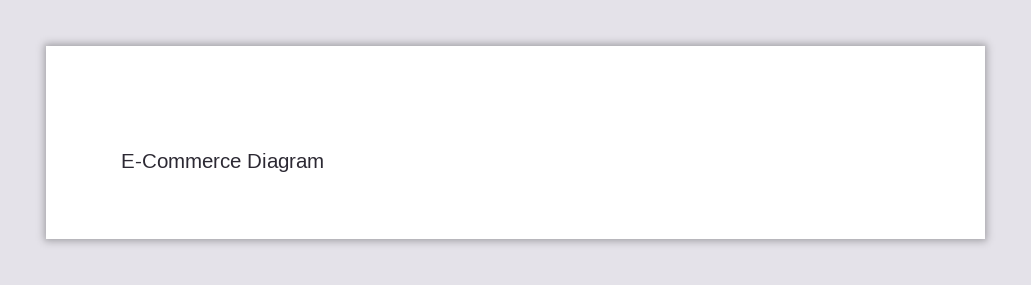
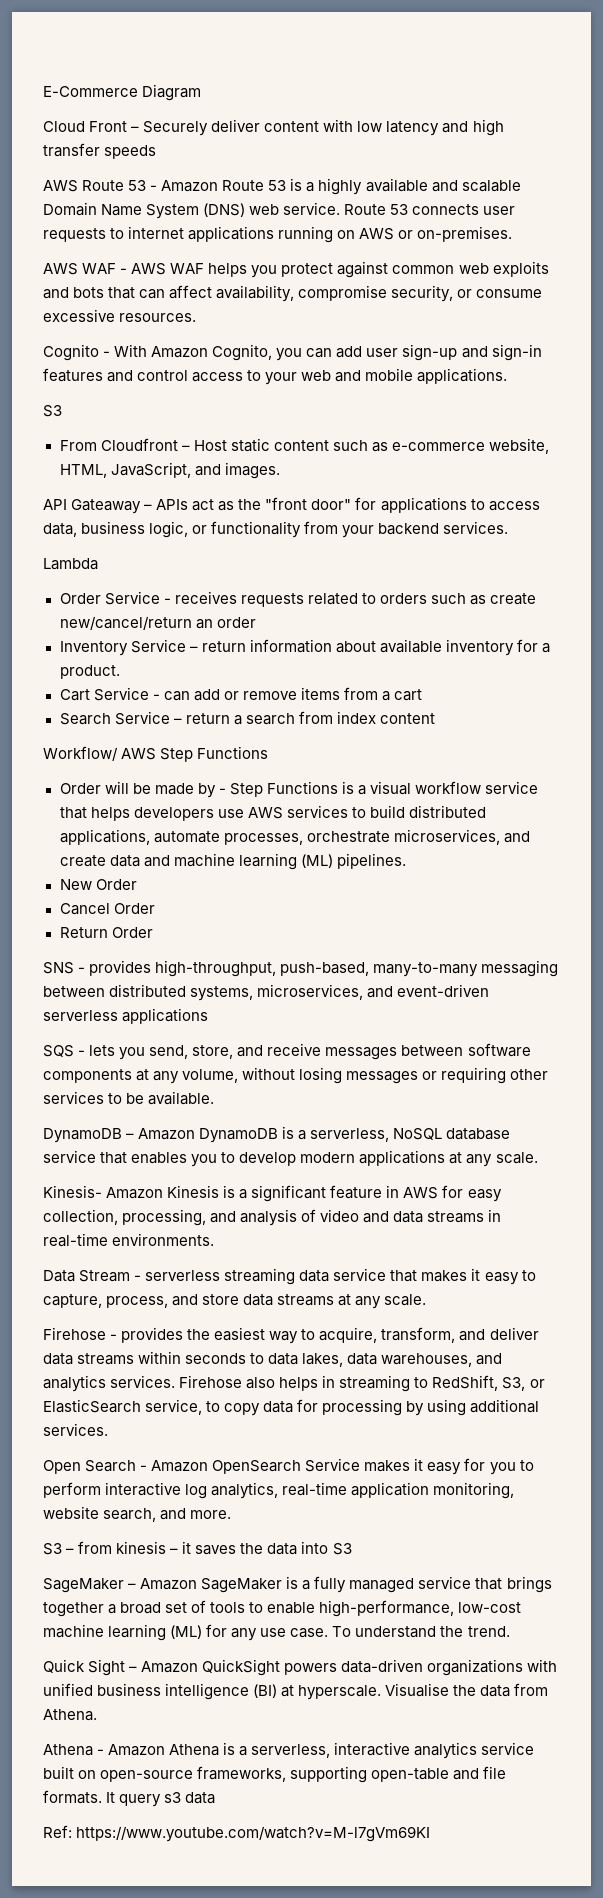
(324, 162) none -> [43,119,504,136] [43,143,157,159] [43,178,521,195] [43,202,516,219] [43,226,513,243] [43,261,549,278] [43,285,543,302] [43,309,197,322] [43,344,542,361] [43,368,508,385] [43,405,62,417] [59,438,549,454] [59,462,280,479] [43,497,540,514] [43,521,509,538] [43,558,98,570] [59,591,537,607] [59,616,256,630] [59,639,550,656] [59,665,120,679] [59,687,423,701] [59,711,435,725] [43,746,269,762] [59,781,539,798] [59,805,486,821] [59,829,530,845] [59,853,406,870] [59,879,137,890] [59,903,155,915] [59,927,153,938] [43,960,559,977] [43,984,490,1001] [43,1008,209,1024] [43,1043,531,1060] [43,1067,549,1084] [43,1091,215,1105] [43,1126,511,1143] [43,1150,538,1167] [43,1185,502,1202] [43,1209,502,1226] [43,1233,215,1247] [43,1268,536,1285] [43,1294,427,1309] [43,1327,539,1344] [43,1351,503,1367] [43,1375,545,1392] [43,1399,540,1416] [43,1423,108,1436] [43,1458,534,1475] [43,1482,515,1499] [43,1506,232,1522] [43,1541,352,1555] [43,1576,552,1593] [43,1600,522,1617] [43,1624,510,1641] [43,1659,558,1676] [43,1683,549,1700] [43,1709,97,1721] [43,1742,535,1759] [43,1766,507,1783] [43,1790,216,1807] [43,1825,431,1842] // Cloud Front – Securely deliver content with low latency and high transfer speeds // AWS Route 53 - Amazon Route 53 is a highly available and scalable Domain Name System (DNS) web service. Route 53 connects user requests to internet applications running on AWS or on-premises. // AWS WAF - AWS WAF helps you protect against common web exploits and bots that can affect availability, compromise security, or consume excessive resources. // Cognito - With Amazon Cognito, you can add user sign-up and sign-in features and control access to your web and mobile applications. // S3 // From Cloudfront – Host static content such as e-commerce website, HTML, JavaScript, and images. // API Gateaway – APIs act as the "front door" for applications to access data, business logic, or functionality from your backend services. // Lambda // Order Service - receives requests related to orders such as create new/cancel/return an order // Inventory Service – return information about available inventory for a product. // Cart Service - can add or remove items from a cart // Search Service – return a search from index content // Workflow/ AWS Step Functions // Order will be made by - Step Functions is a visual workflow service that helps developers use AWS services to build distributed applications, automate processes, orchestrate microservices, and create data and machine learning (ML) pipelines. // New Order // Cancel Order // Return Order // SNS - provides high-throughput, push-based, many-to-many messaging between distributed systems, microservices, and event-driven serverless applications // SQS - lets you send, store, and receive messages between software components at any volume, without losing messages or requiring other services to be available. // DynamoDB – Amazon DynamoDB is a serverless, NoSQL database service that enables you to develop modern applications at any scale. // Kinesis- Amazon Kinesis is a significant feature in AWS for easy collection, processing, and analysis of video and data streams in real-time environments. // Data Stream - serverless streaming data service that makes it easy to capture, process, and store data streams at any scale. // Firehose - provides the easiest way to acquire, transform, and deliver data streams within seconds to data lakes, data warehouses, and analytics services. Firehose also helps in streaming to RedShift, S3, or ElasticSearch service, to copy data for processing by using additional services. // Open Search - Amazon OpenSearch Service makes it easy for you to perform interactive log analytics, real-time application monitoring, website search, and more. // S3 – from kinesis – it saves the data into S3 // SageMaker – Amazon SageMaker is a fully managed service that brings together a broad set of tools to enable high-performance, low-cost machine learning (ML) for any use case. To understand the trend. // Quick Sight – Amazon QuickSight powers data-driven organizations with unified business intelligence (BI) at hyperscale. Visualise the data from Athena. // Athena - Amazon Athena is a serverless, interactive analytics service built on open-source frameworks, supporting open-table and file formats. It query s3 data // Ref: https://www.youtube.com/watch?v=M-l7gVm69KI

